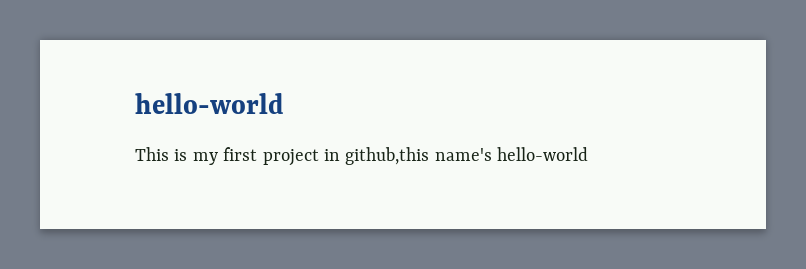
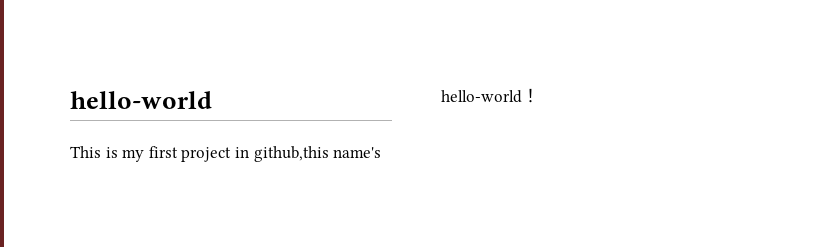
(589, 154) none -> [522,88,539,103] ！

